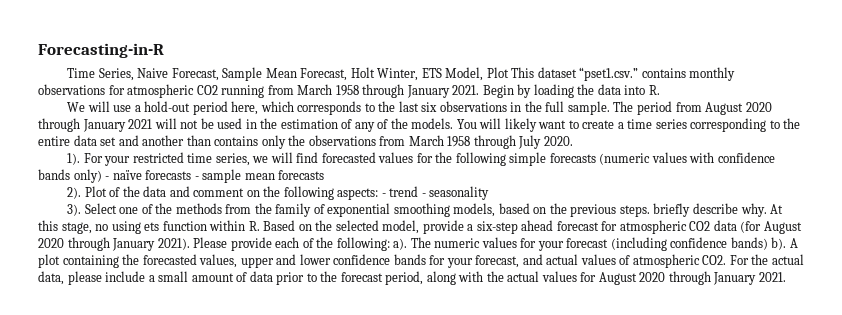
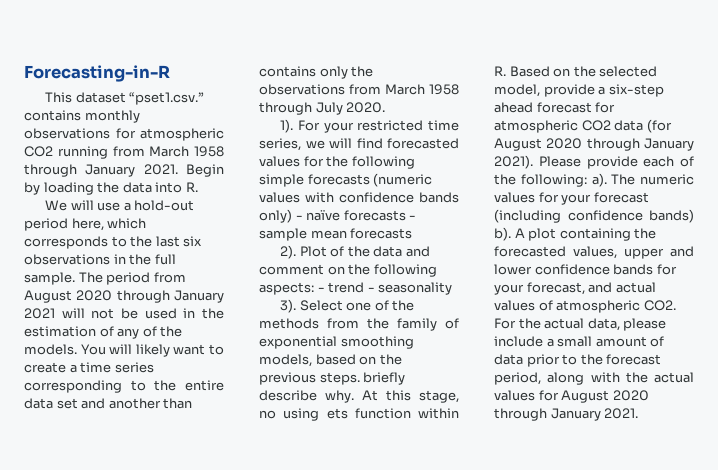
[67,67,509,81] Time Series, Naive Forecast, Sample Mean Forecast, Holt Winter, ETS Model, Plot -> (170, 73) none

